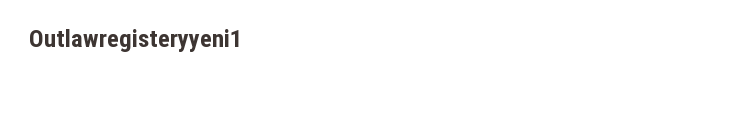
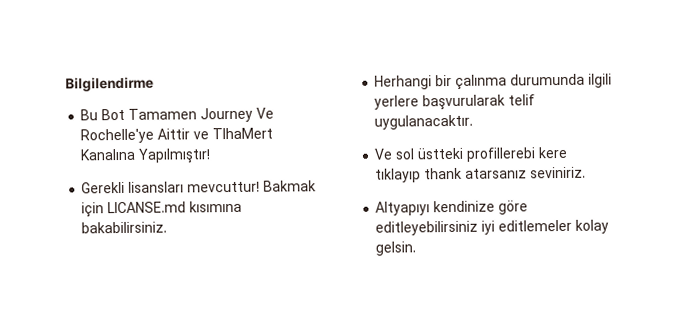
[29,29,242,52] Outlawregisteryyeni1 -> [65,76,154,92] [80,107,275,123] [80,127,274,144] [80,148,212,164] [81,180,317,194] [81,200,243,218] [81,221,168,234] [374,73,613,90] [374,94,536,111] [374,114,474,130] [374,146,569,162] [375,166,587,183] [375,200,529,216] [375,219,610,236] [375,241,417,256] Bilgilendirme // Bu Bot Tamamen Journey Ve Rochelle'ye Aittir ve TlhaMert Kanalına Yapılmıştır! // Gerekli lisansları mevcuttur! Bakmak için LICANSE.md kısımına bakabilirsiniz. // Herhangi bir çalınma durumunda ilgili yerlere başvurularak telif uygulanacaktır. // Ve sol üstteki profillerebi kere tıklayıp thank atarsanız seviniriz. // Altyapıyı kendinize göre editleyebilirsiniz iyi editlemeler kolay gelsin.

